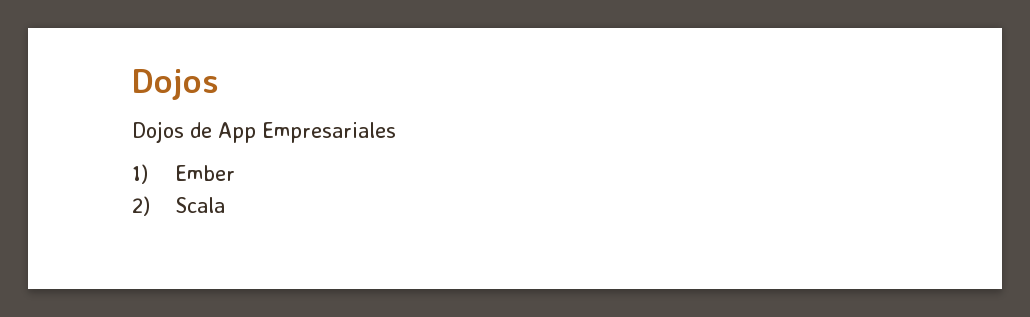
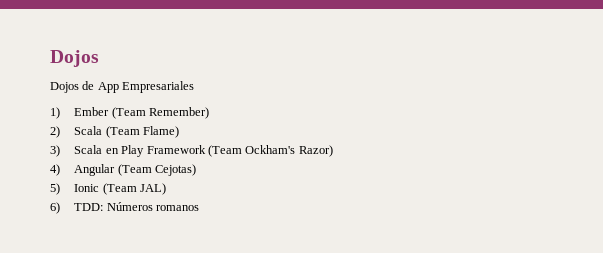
(236, 173) none -> [111,107,210,119] (Team Remember)
(226, 205) none -> [105,126,180,138] [50,145,333,157] [50,164,197,176] [50,183,167,195] [50,202,200,214] (Team Flame) // 3) Scala en Play Framework (Team Ockham's Razor) // 4) Angular (Team Cejotas) // 5) Ionic (Team JAL) // 6) TDD: Números romanos

